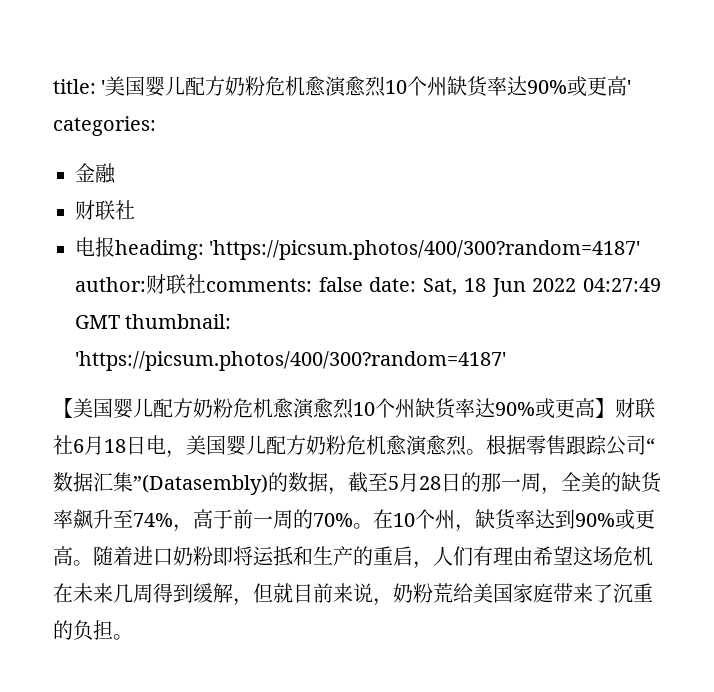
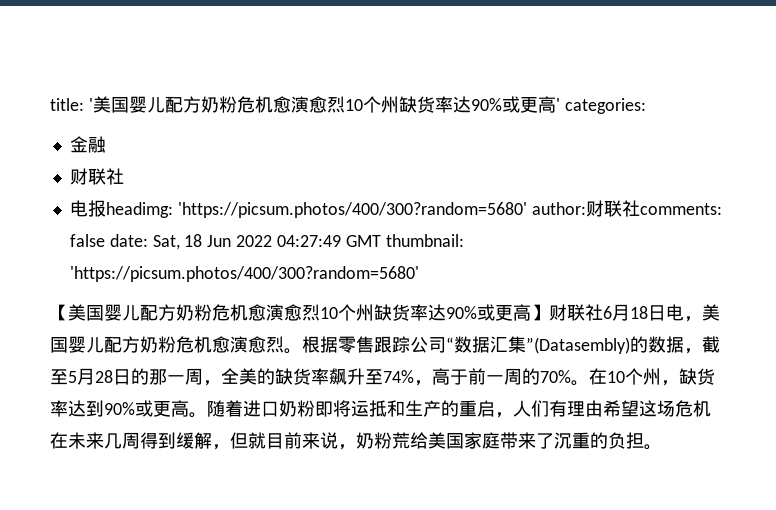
[209,240,641,260] 'https://picsum.photos/400/300?random=4187' -> [177,202,527,218] 'https://picsum.photos/400/300?random=5680'
[75,351,506,371] 'https://picsum.photos/400/300?random=4187' -> [69,266,419,282] 'https://picsum.photos/400/300?random=5680'

